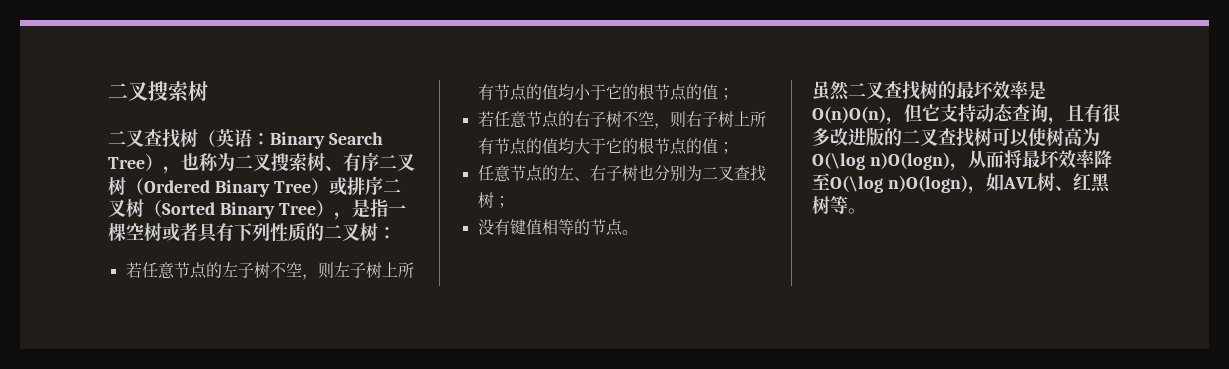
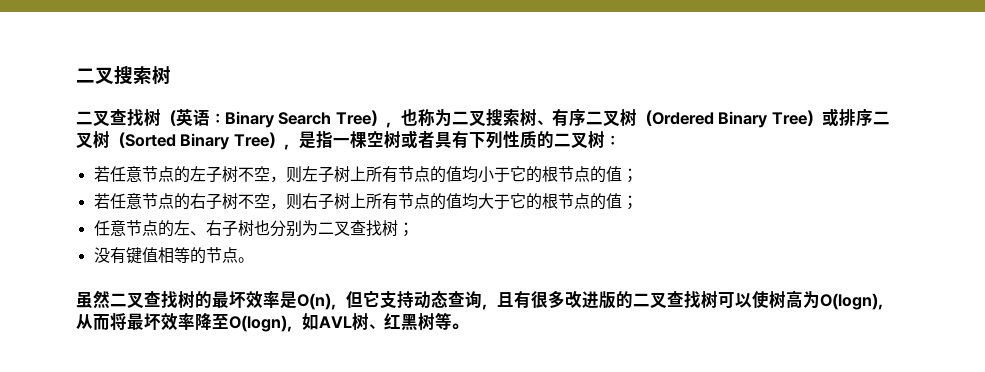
[812,106,886,123] O(n)O(n) -> [297,293,331,310] O(n)
[812,152,950,170] O(\log n)O(logn) -> [820,293,878,310] O(logn)
[830,175,968,193] O(\log n)O(logn) -> [229,315,287,332] O(logn)

